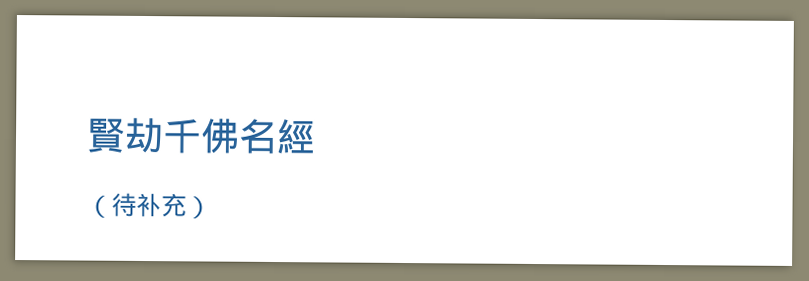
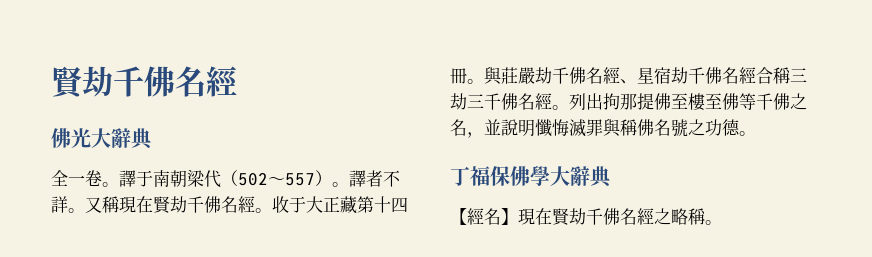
[86,192,212,219] （待补充） -> [51,128,154,150] [51,169,400,188] [51,196,408,214] [450,67,807,85] [450,93,807,111] [450,119,756,138] [450,166,613,188] [450,208,722,226] 佛光大辭典 // 全一卷。譯于南朝梁代（502～557）。譯者不詳。又稱現在賢劫千佛名經。收于大正藏第十四冊。與莊嚴劫千佛名經、星宿劫千佛名經合稱三劫三千佛名經。列出拘那提佛至樓至佛等千佛之名，並說明懺悔滅罪與稱佛名號之功德。 // 丁福保佛學大辭典 // 【經名】現在賢劫千佛名經之略稱。

